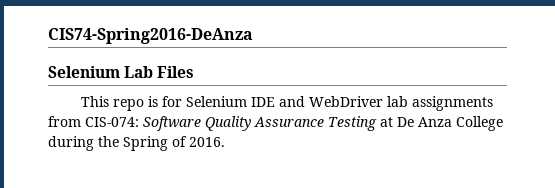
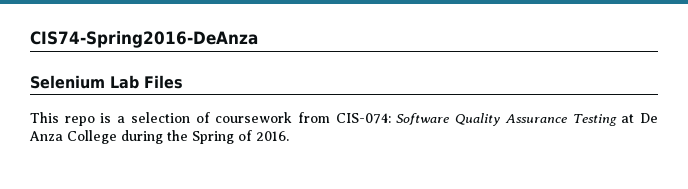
[162,96,494,111] for Selenium IDE and WebDriver lab assignments -> [117,112,293,123] a selection of coursework

